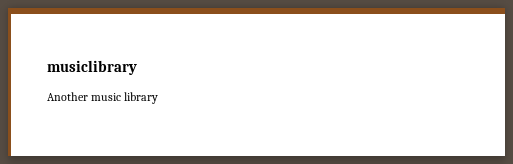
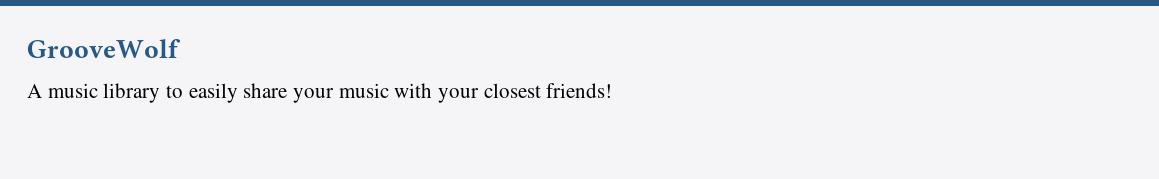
[47,60,137,75] [47,92,159,104] musiclibrary // Another music library -> [27,39,181,58] [27,83,613,103] GrooveWolf // A music library to easily share your music with your closest friends!

